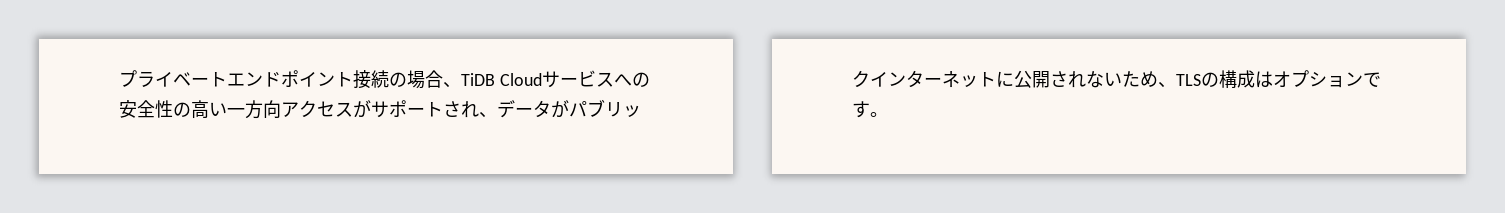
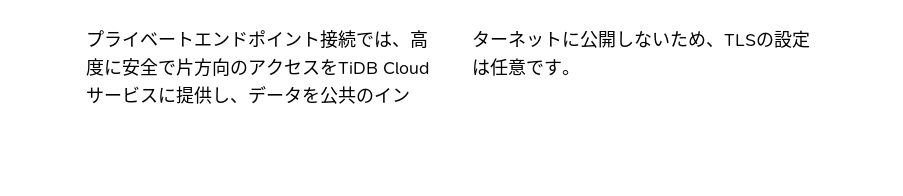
[389,70,650,89] [119,99,641,119] [852,70,870,88] の場合、TiDB Cloudサービスへの安全性の高い一方向アクセスがサポートされ、データがパブリック -> [356,30,428,49] [86,58,430,77] [86,86,374,104] では、高度に安全で片方向のアクセスをTiDB Cloudサービスに提供し、データを公共の
[1050,71,1086,88] され -> [616,31,634,47] し
[1219,70,1363,88] 構成はオプション -> [774,30,810,48] [472,58,526,76] 設定は任意

